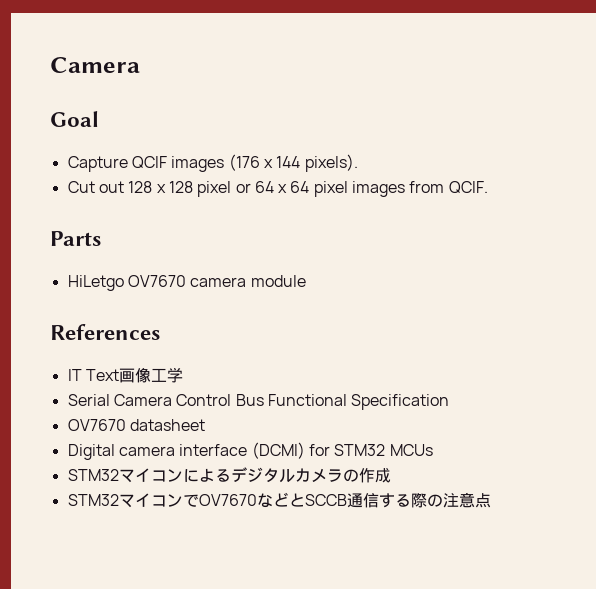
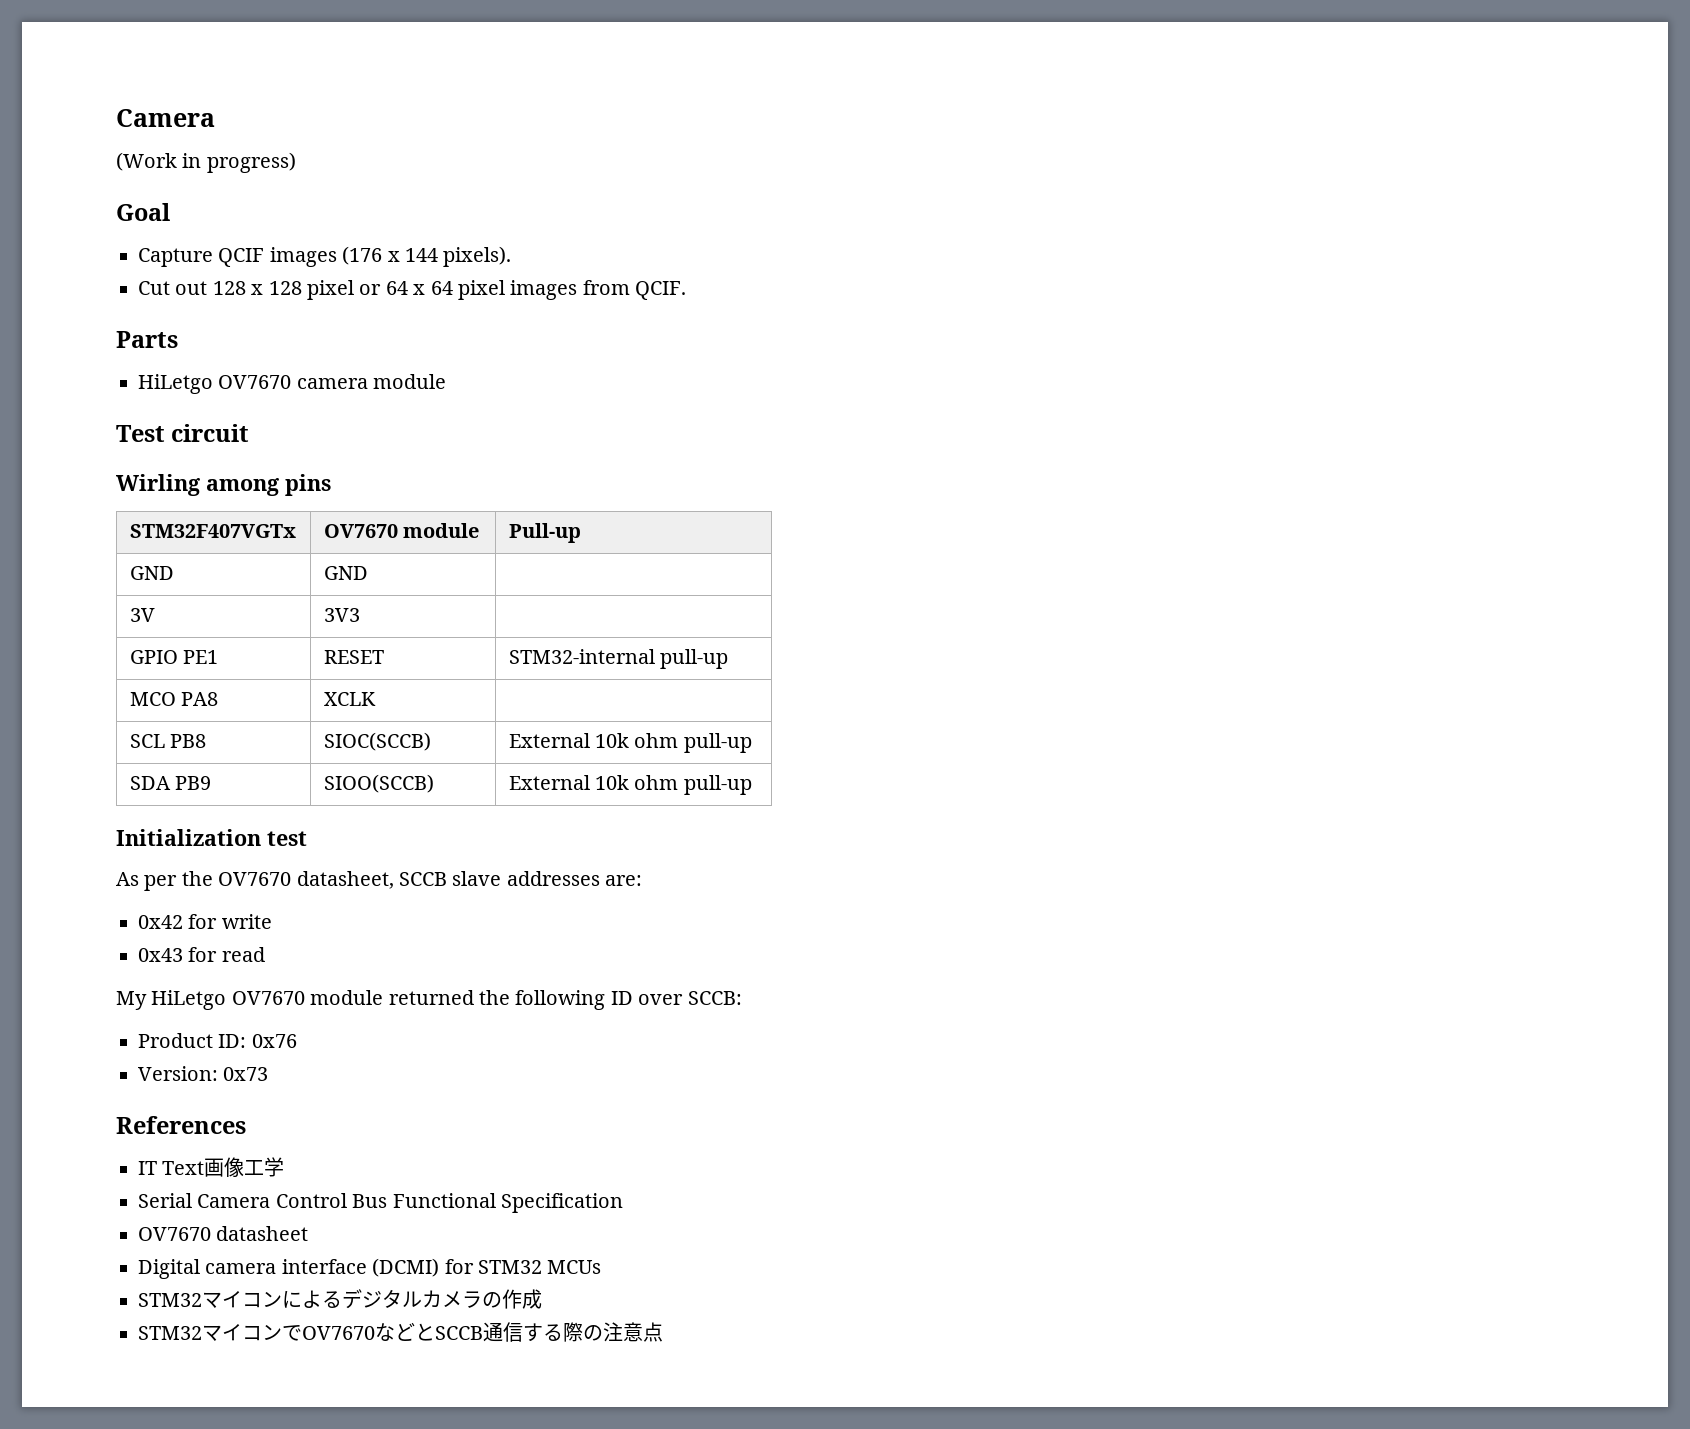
[50,57,140,73] Camera -> [116,109,215,127] [116,152,296,173] Camera // (Work in progress)
(306, 281) none -> [116,424,250,442] [116,474,331,496] [129,524,296,538] [323,523,480,538] [508,523,581,543] [129,566,174,580] [323,566,368,580] [129,608,155,622] [323,608,360,622] [129,650,219,664] [323,650,384,664] [508,649,729,669] [129,692,219,706] [323,692,376,706] [129,734,207,748] [323,732,431,751] [508,733,752,753] [129,776,212,790] [323,774,434,793] [508,775,752,795] [116,829,307,846] [116,871,643,891] [138,914,272,929] [138,947,265,962] [116,990,742,1010] [138,1033,297,1048] [138,1066,269,1081] // Test circuit // Wirling among pins // STM32F407VGTx | OV7670 module | Pull-up // GND | GND | // 3V | 3V3 | // GPIO PE1 | RESET | STM32-internal pull-up // MCO PA8 | XCLK | // SCL PB8 | SIOC(SCCB) | External 10k ohm pull-up // SDA PB9 | SIOO(SCCB) | External 10k ohm pull-up // Initialization test // As per the OV7670 datasheet, SCCB slave addresses are: // 0x42 for write // 0x43 for read // My HiLetgo OV7670 module returned the following ID over SCCB: // Product ID: 0x76 // Version: 0x73

